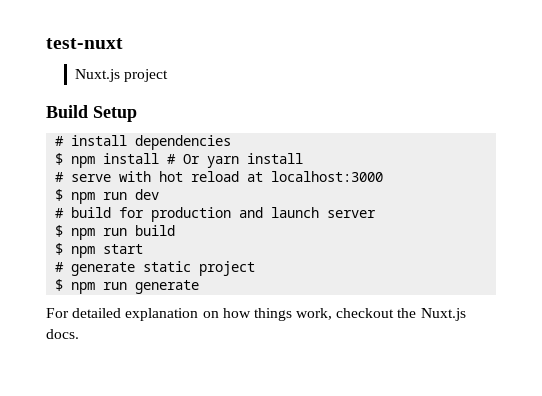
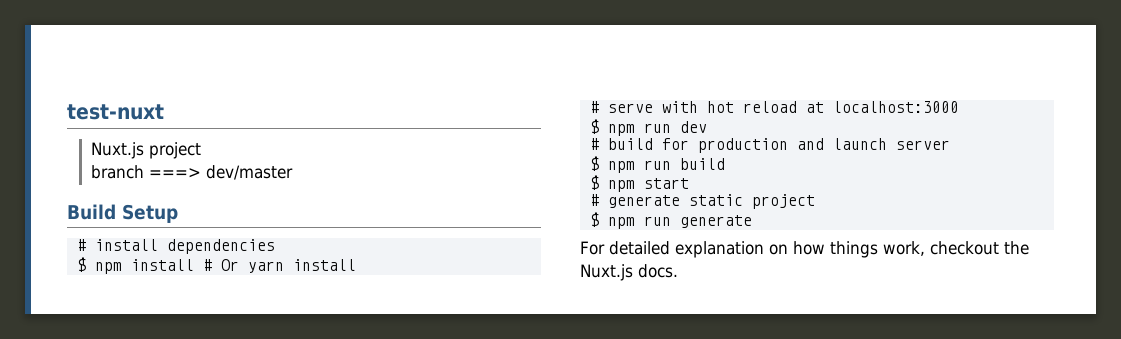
(169, 75) none -> [90,165,293,180] // branch ===> dev/master

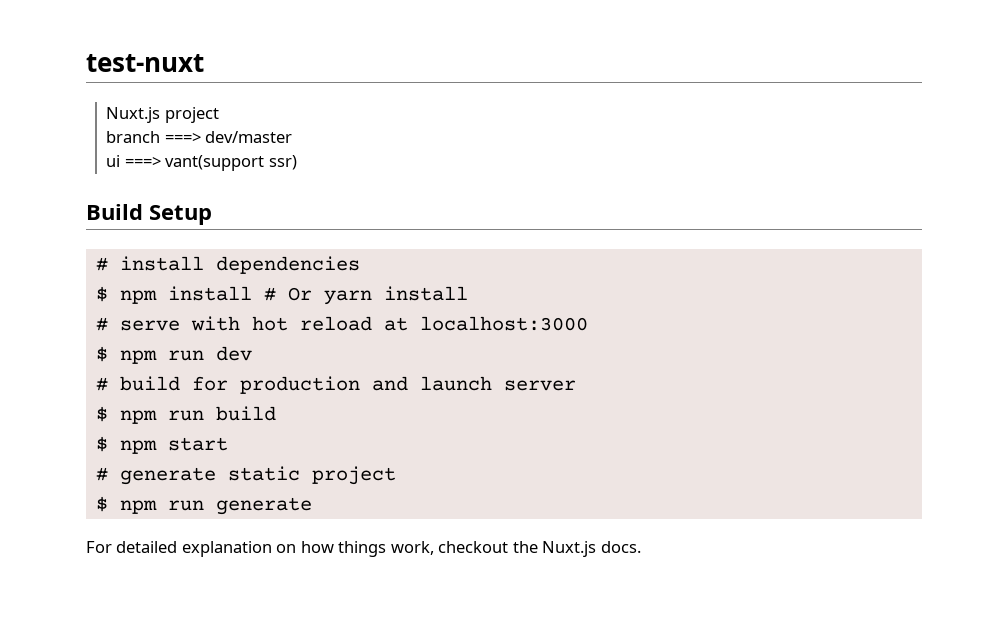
(293, 172) none -> [106,155,297,171] // ui ===> vant(support ssr)

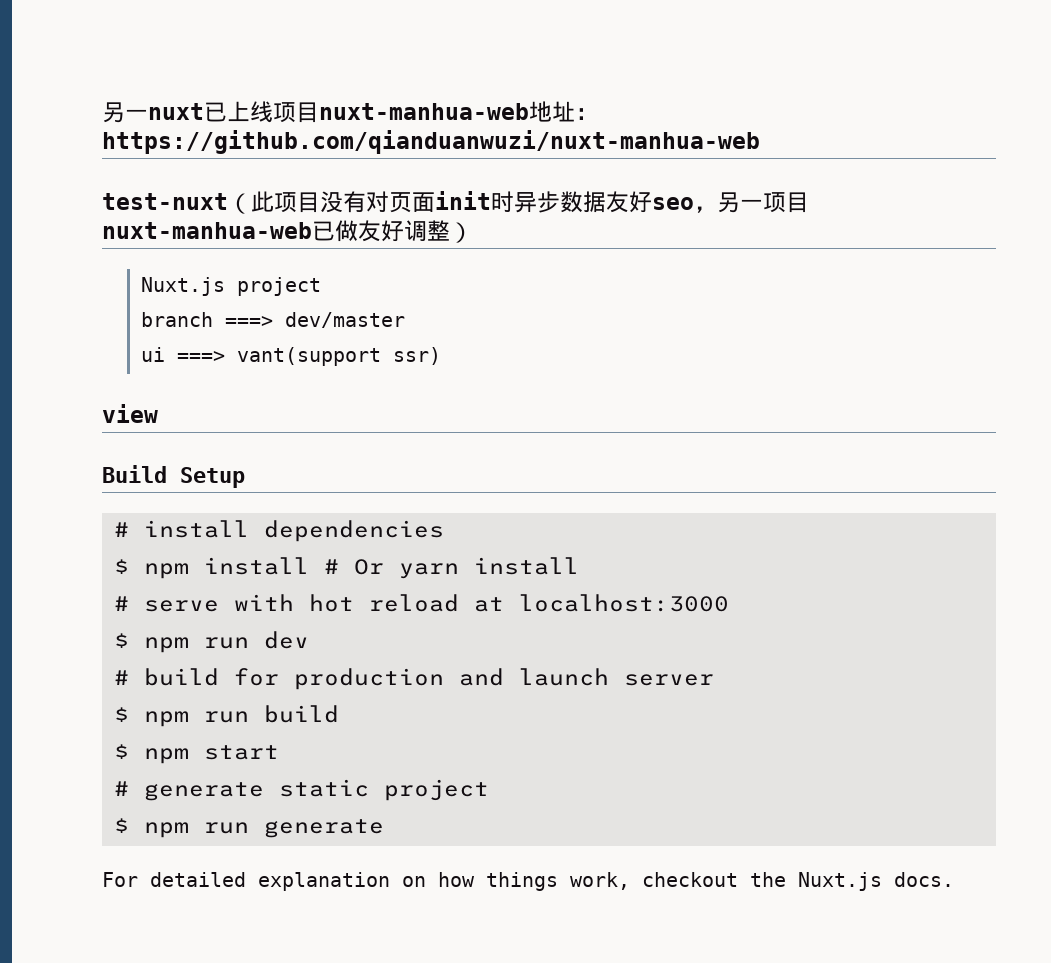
[86,54,204,72] test-nuxt -> [102,101,598,123] [102,130,760,154] [102,191,809,214] [102,220,473,243] 另一nuxt已上线项目nuxt-manhua-web地址：https://github.com/qianduanwuzi/nuxt-manhua-web // test-nuxt（此项目没有对页面init时异步数据友好seo，另一项目nuxt-manhua-web已做友好调整）
(297, 162) none -> [102,404,158,423] // view

